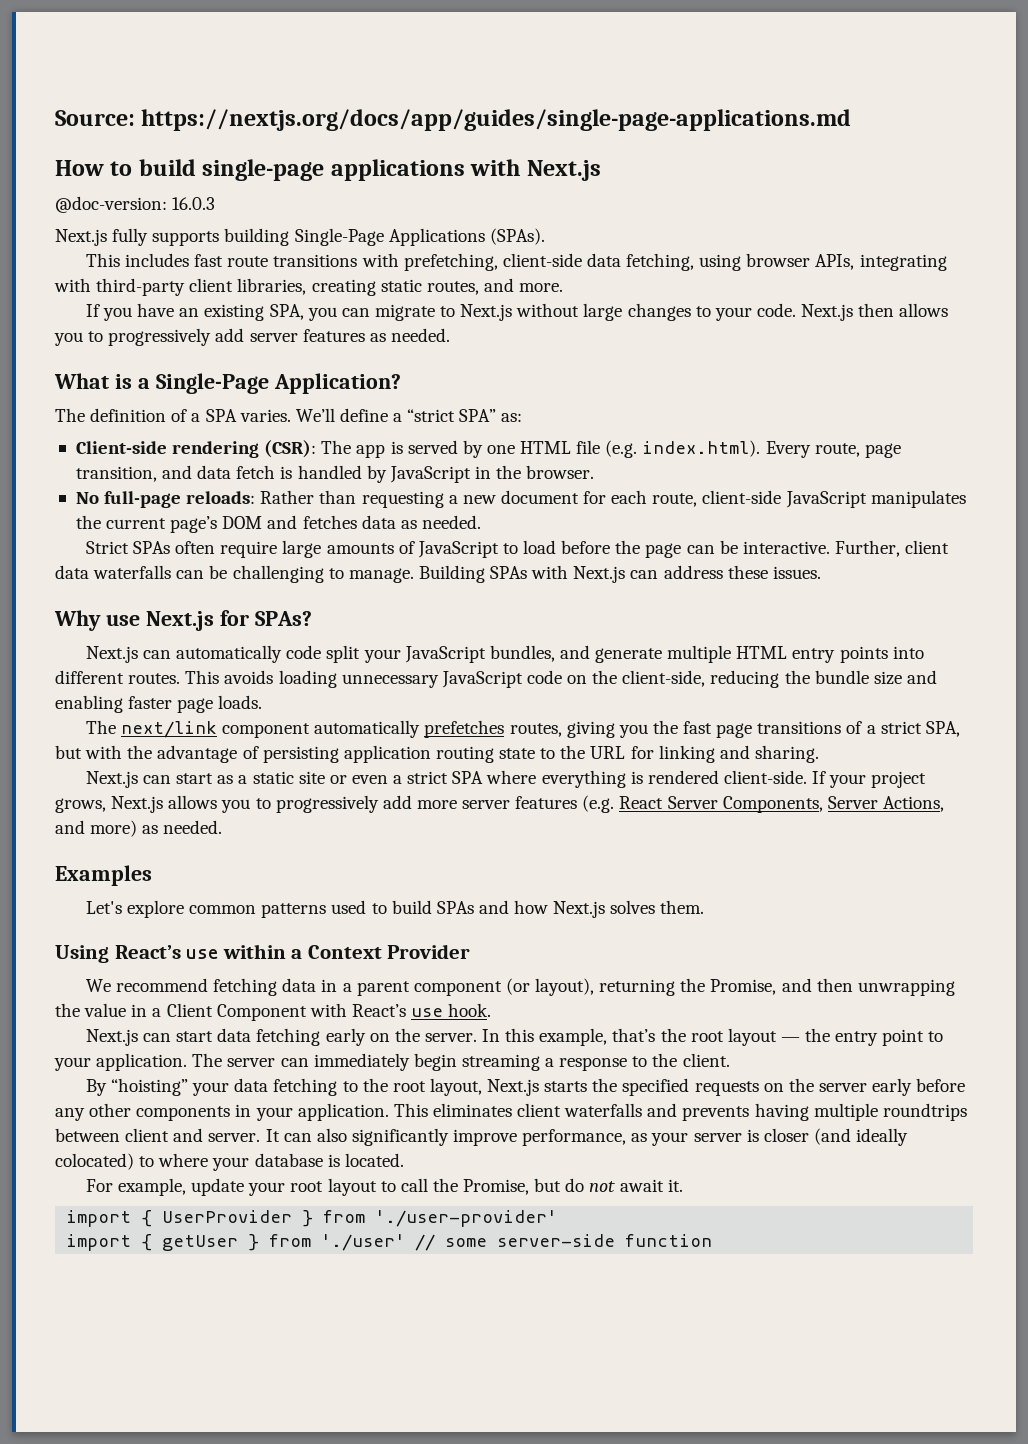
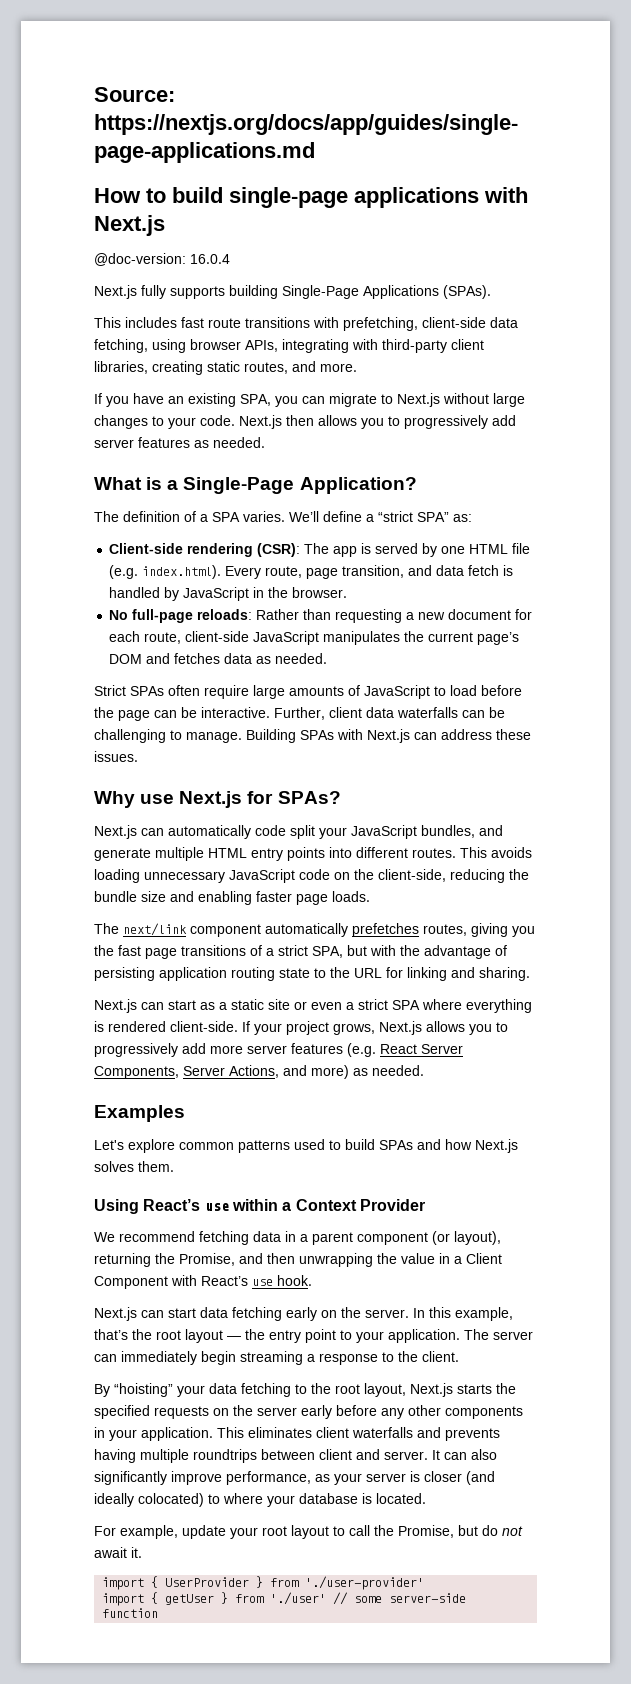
[172,197,216,210] 16.0.3 -> [190,254,230,264] 16.0.4

